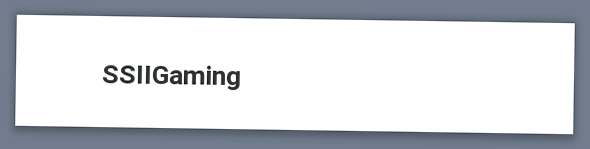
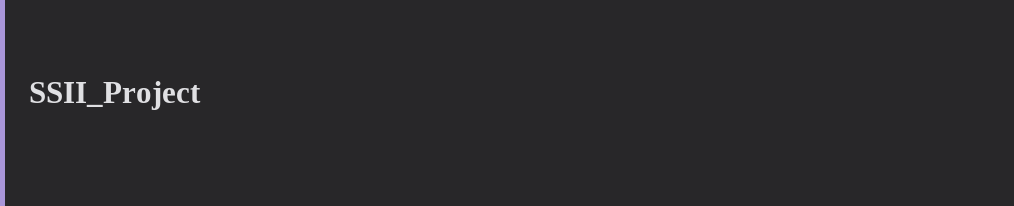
[101,64,242,91] SSIIGaming -> [29,81,201,110] SSII_Project

